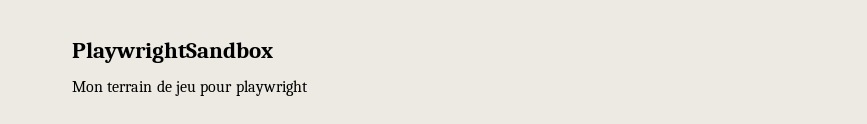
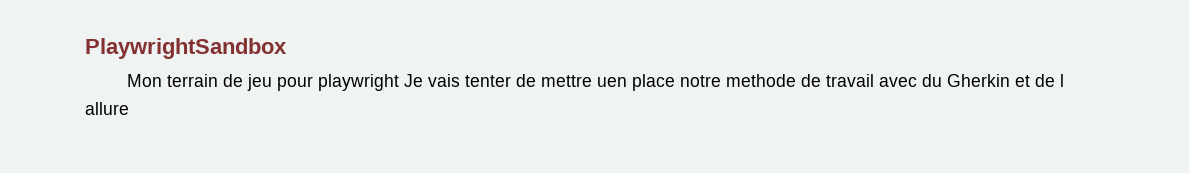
(308, 88) none -> [404,74,1065,91] [85,102,129,115] Je vais tenter de mettre uen place notre methode de travail avec du Gherkin et de l allure

